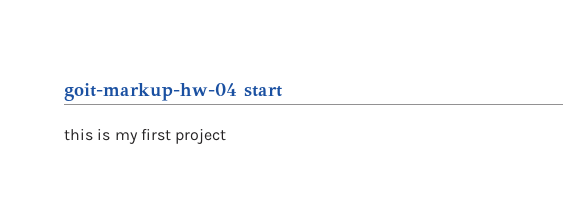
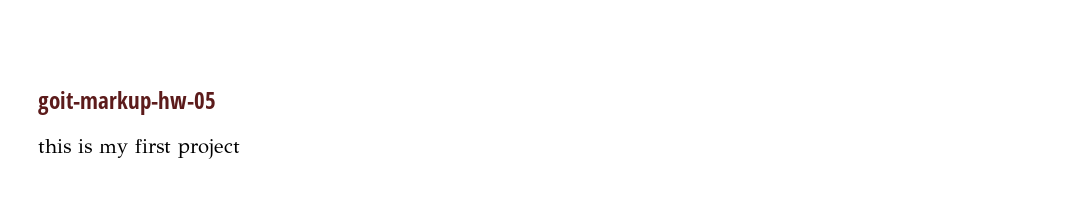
[64,83,282,101] goit-markup-hw-04 start -> [38,91,216,115] goit-markup-hw-05

